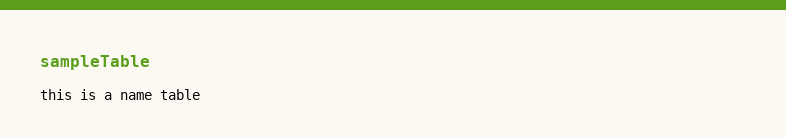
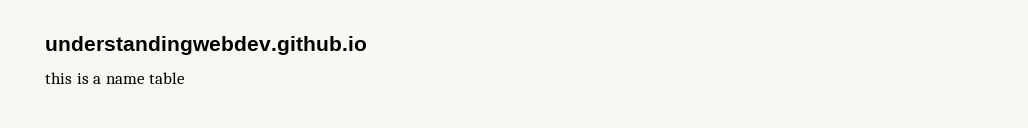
[40,55,150,70] sampleTable -> [45,36,367,55] understandingwebdev.github.io

